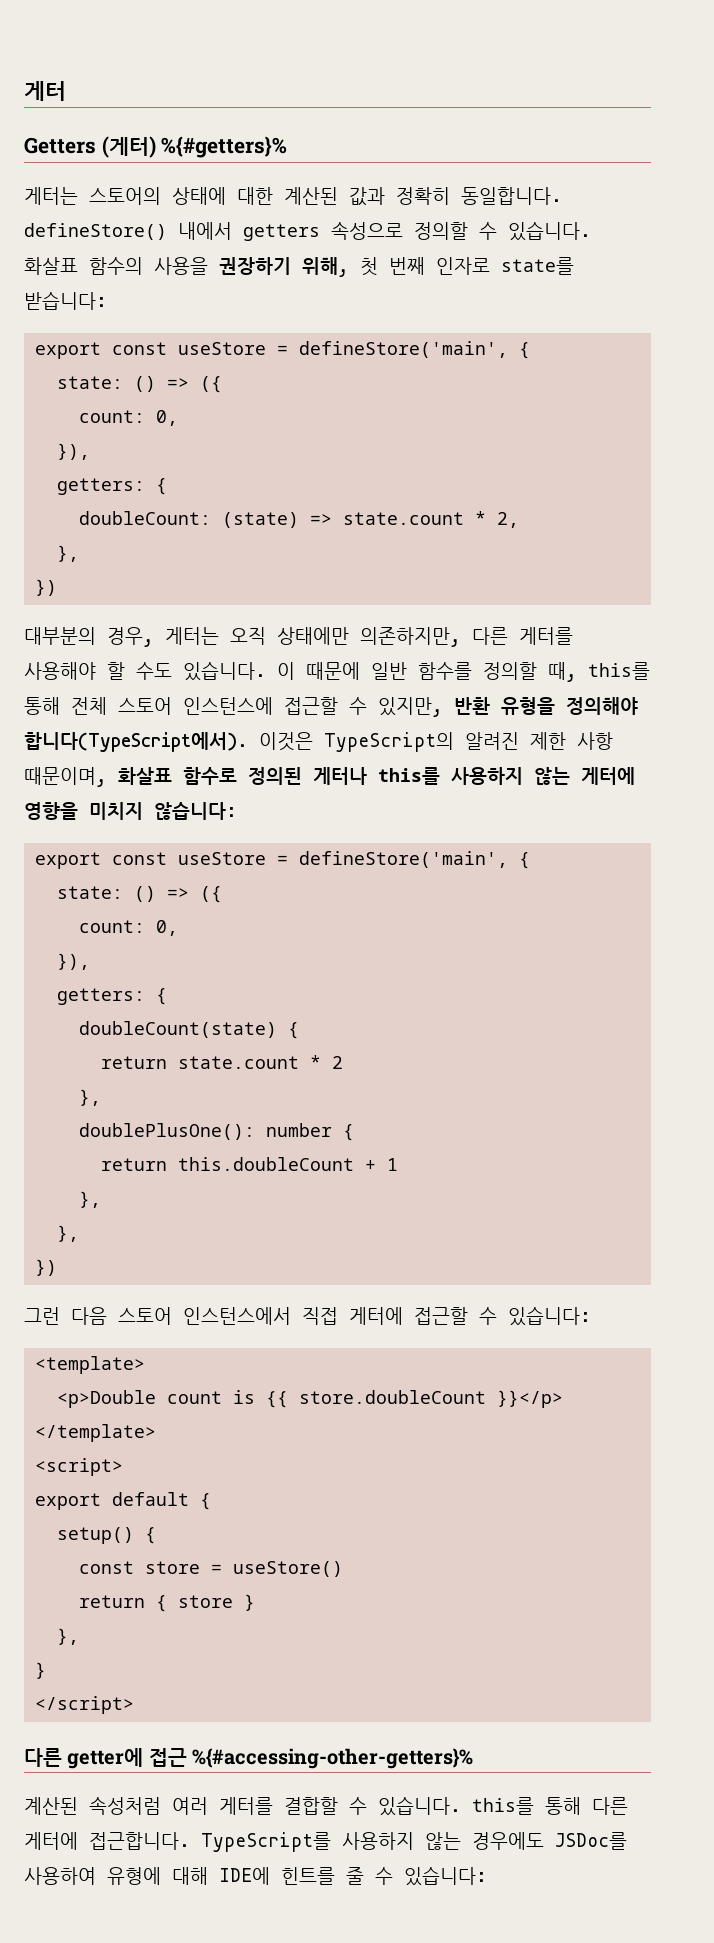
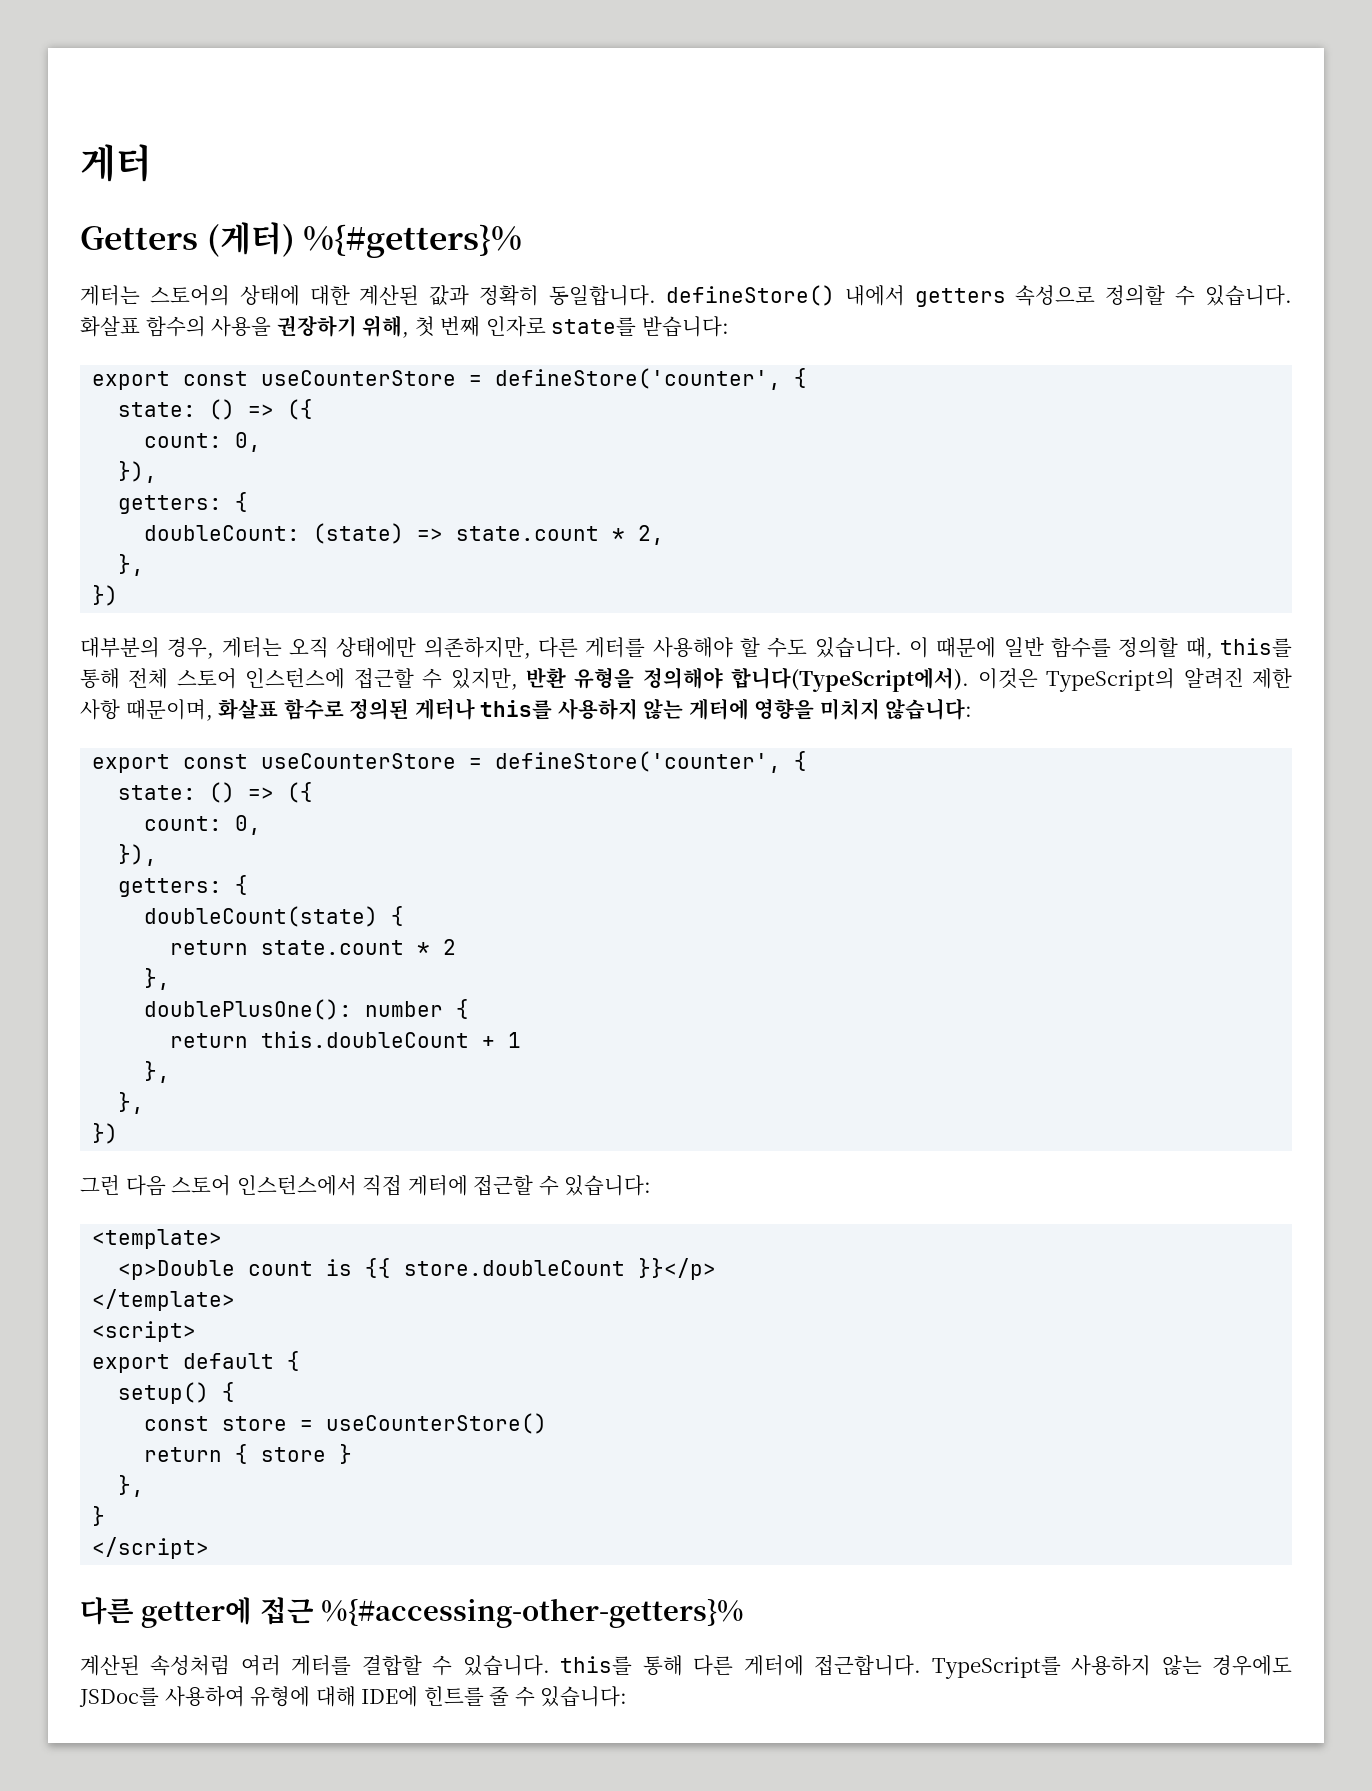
[178,341,509,358] useStore = defineStore('main', -> [261,368,782,390] useCounterStore = defineStore('counter',
[178,851,509,868] useStore = defineStore('main', -> [261,751,782,773] useCounterStore = defineStore('counter',
[233,1561,344,1577] useStore() -> [326,1413,548,1434] useCounterStore()

